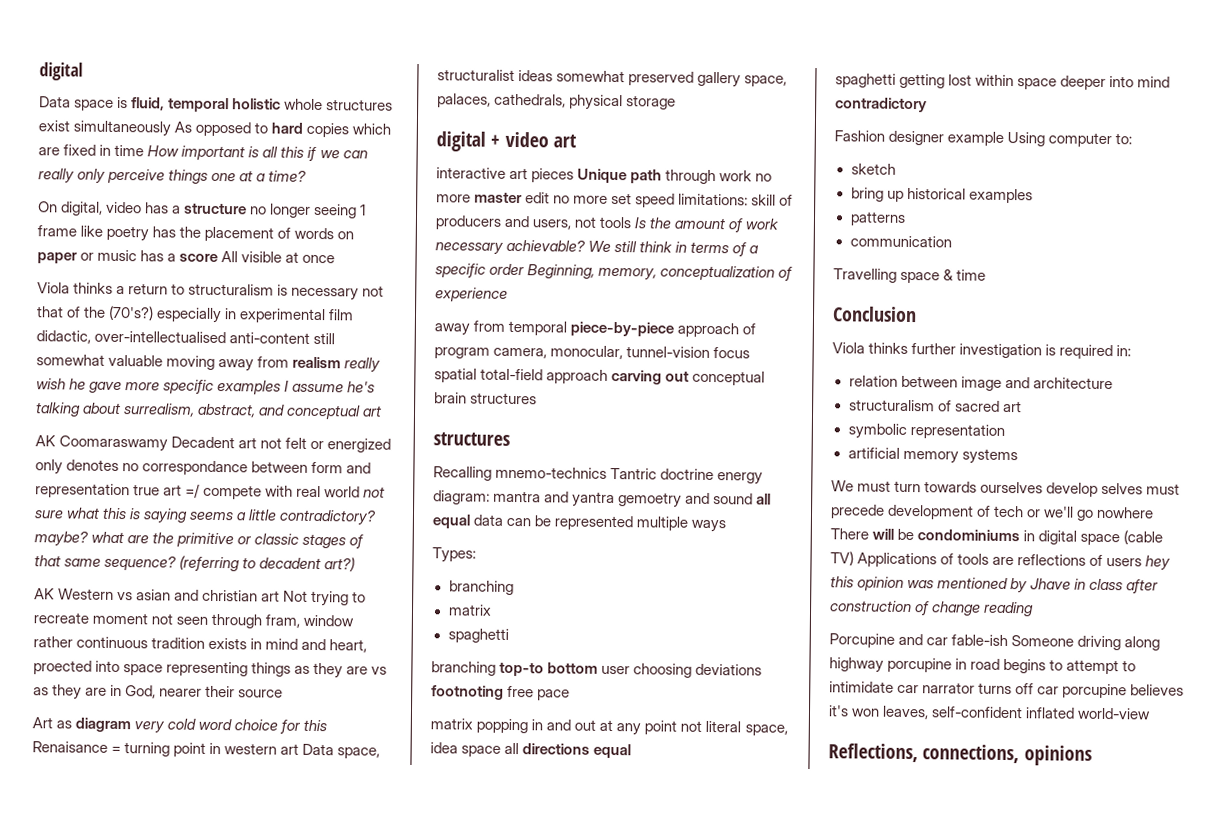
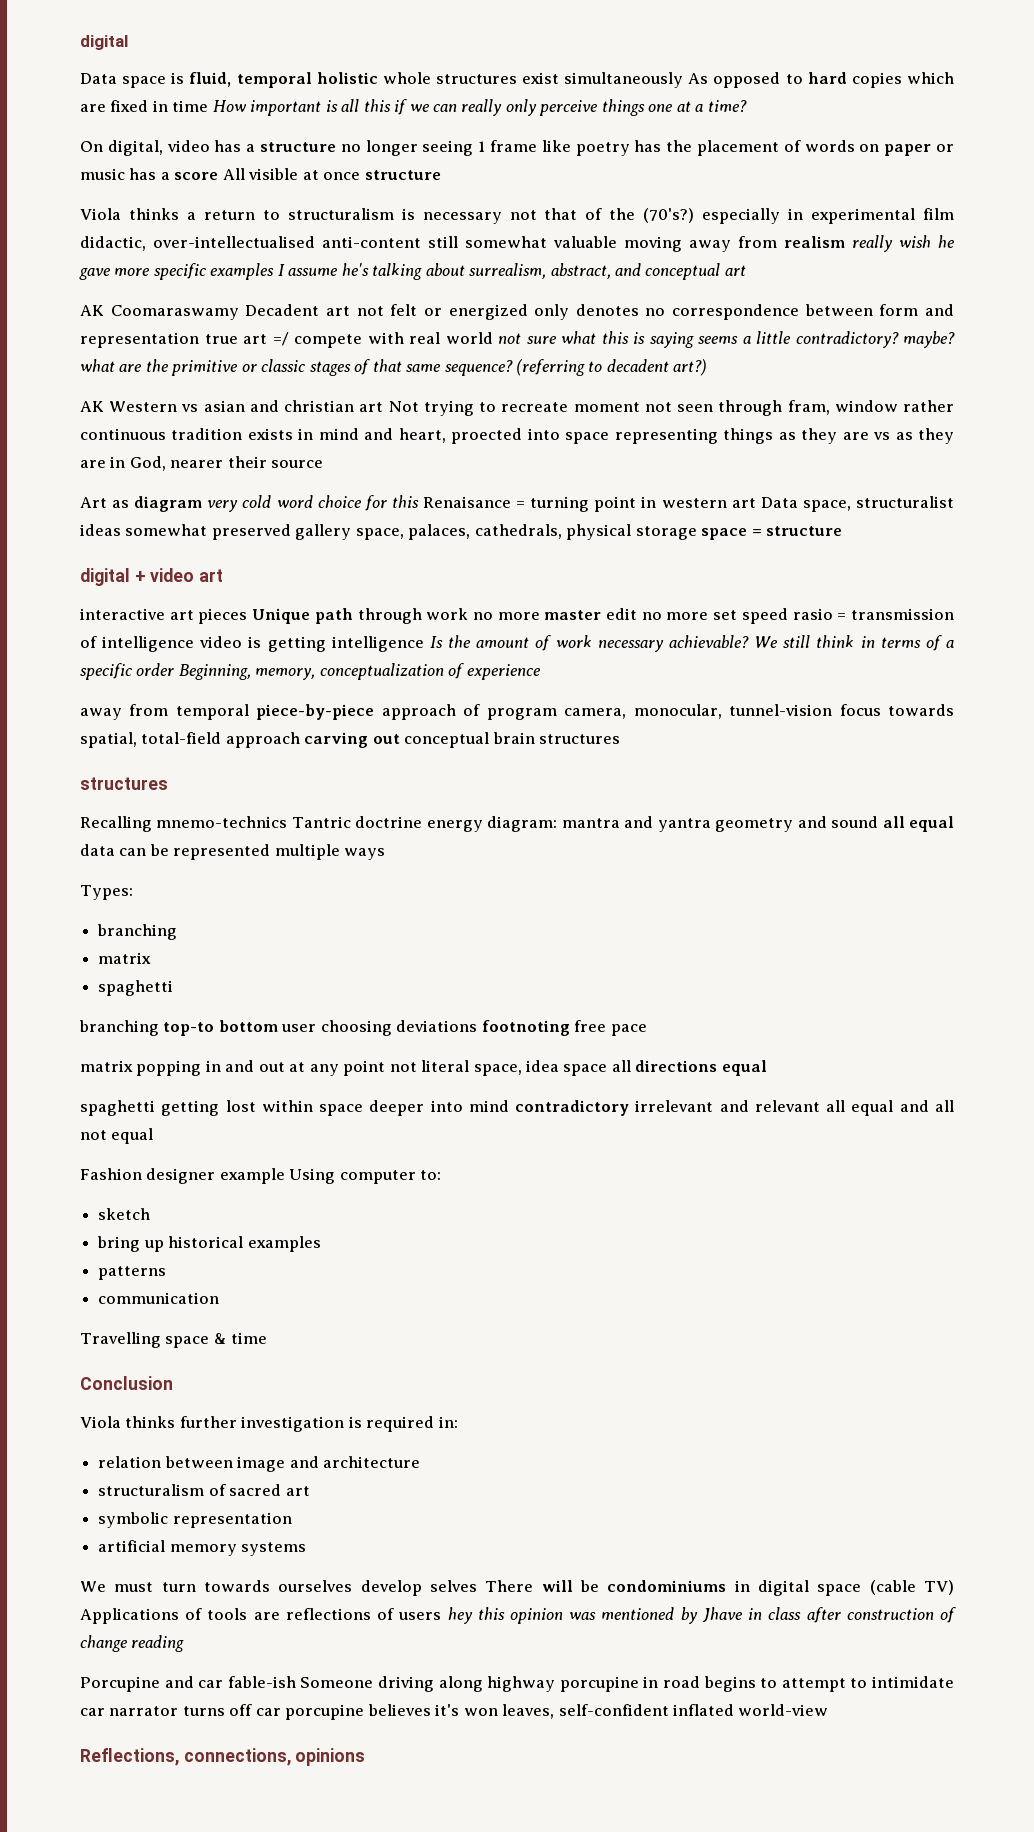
(336, 259) none -> [364,170,441,180] structure
[142,460,249,476] correspondance -> [672,304,800,320] correspondence
(677, 102) none -> [701,526,843,540] space = structure
[678,193,794,206] [435,215,633,230] limitations: skill of producers and users, not tools -> [792,608,955,620] [80,636,424,652] rasio = transmission of intelligence video is getting intelligence
[434,368,477,383] spatial -> [888,704,955,716] [80,732,137,748] towards spatial,
[618,492,683,508] gemoetry -> [715,818,794,832] geometry
(927, 105) none -> [635,1100,954,1116] [80,1128,154,1144] irrelevant and relevant all equal and all not equal
[1146,483,1181,495] [830,504,1155,521] must precede development of tech or we'll go nowhere -> (477, 1586) none

